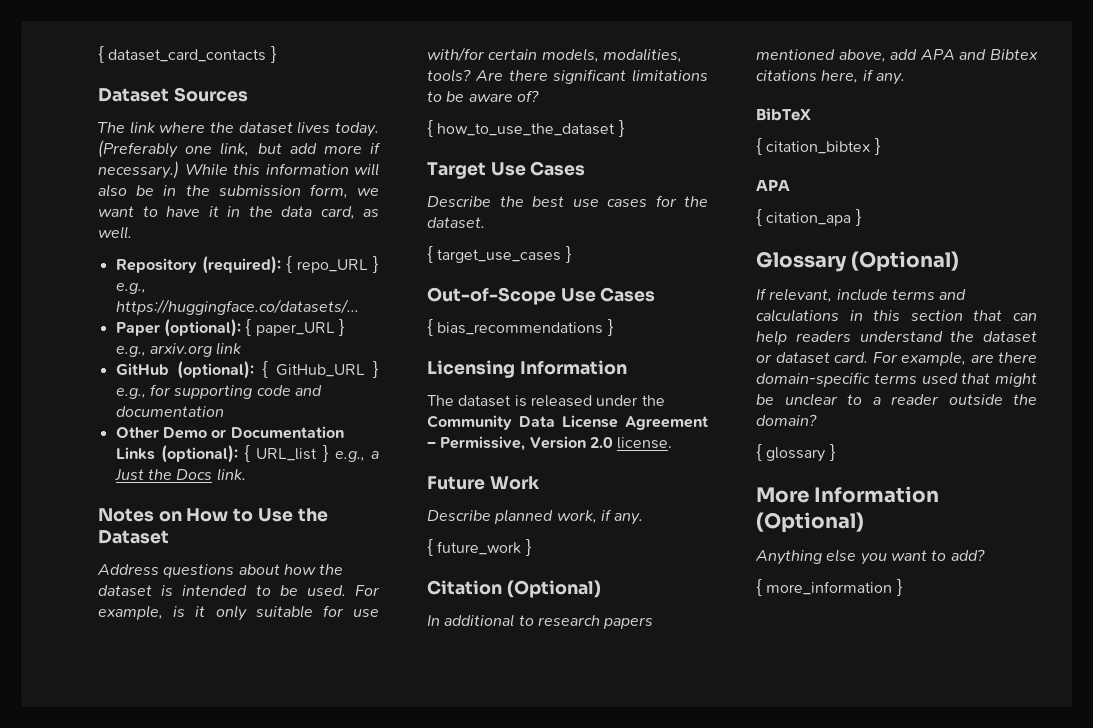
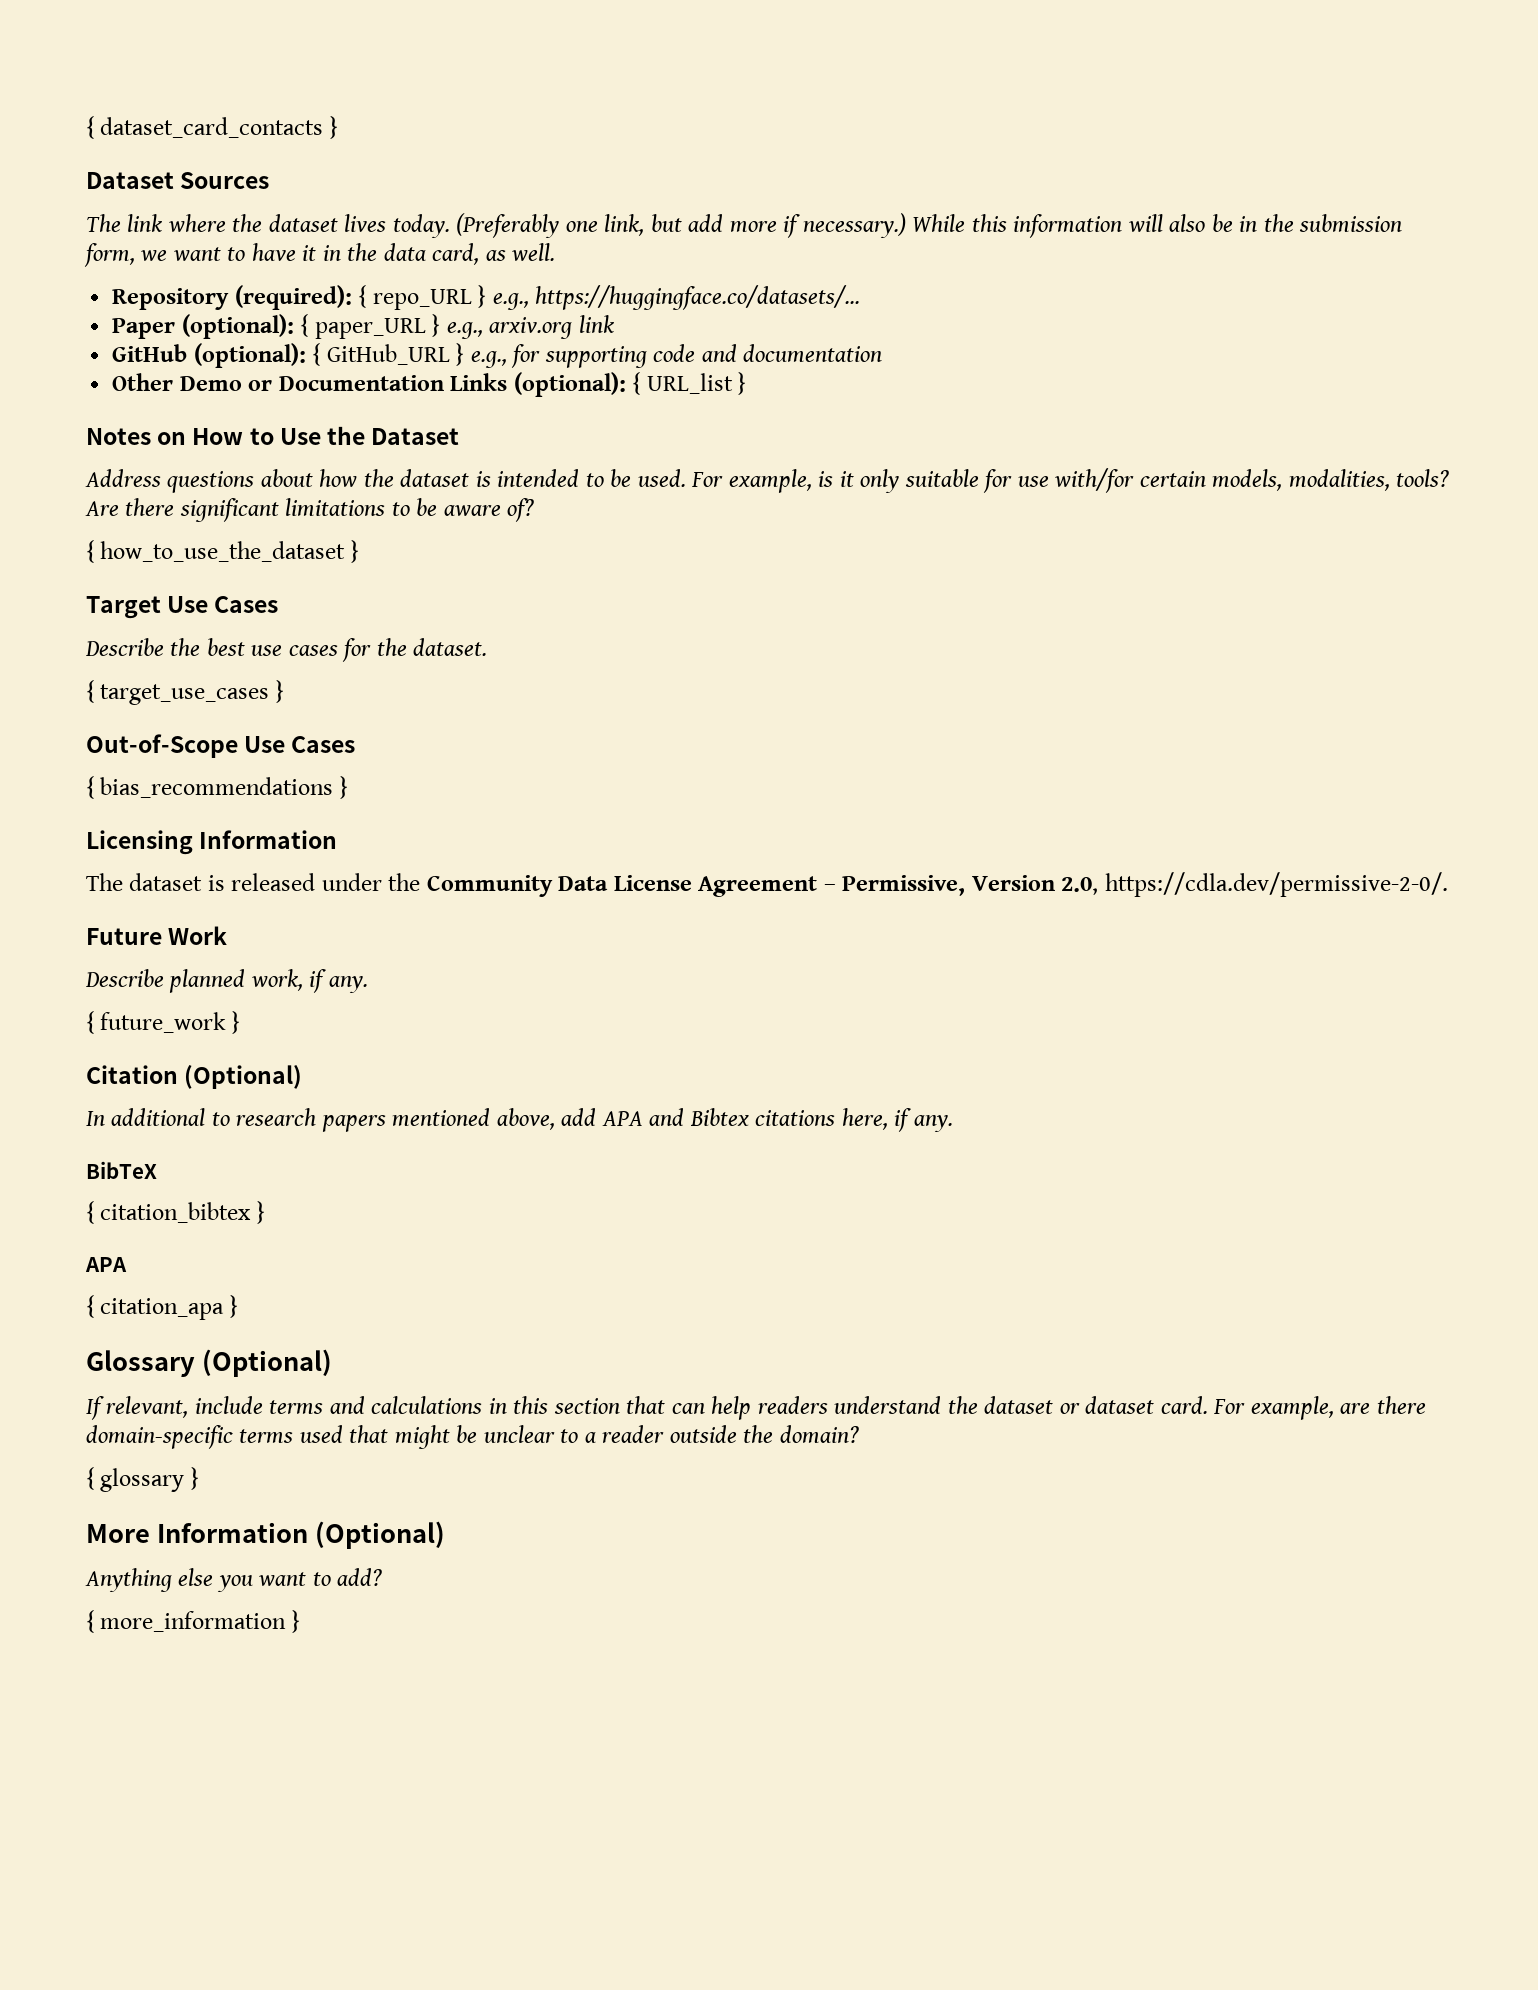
[334,450,379,462] [114,468,246,481] e.g., a Just the Docs link. -> (747, 383) none
[589,437,673,449] 2.0 license. -> [1061,872,1448,897] 2.0, https://cdla.dev/permissive-2-0/.

